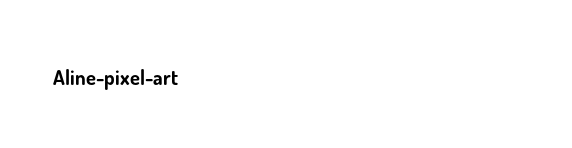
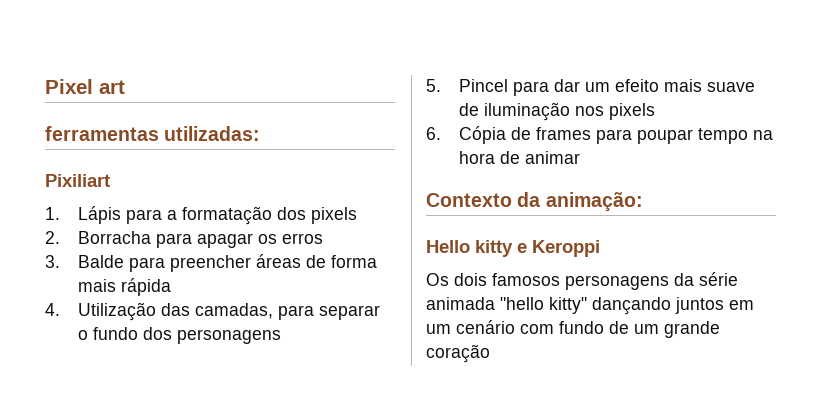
[53,69,178,90] Aline-pixel-art -> [45,79,125,94] [45,126,261,141] [45,174,110,187] [45,206,358,225] [45,231,324,248] [45,254,378,272] [78,278,172,296] [45,302,381,321] [78,327,282,344] [426,79,756,96] [459,102,656,121] [426,126,774,144] [459,151,581,164] [426,192,643,212] [426,240,600,257] [426,272,738,290] [426,297,754,315] [426,320,720,338] [426,344,490,363] Pixel art // ferramentas utilizadas: // Pixiliart // 1. Lápis para a formatação dos pixels // 2. Borracha para apagar os erros // 3. Balde para preencher áreas de forma mais rápida // 4. Utilização das camadas, para separar o fundo dos personagens // 5. Pincel para dar um efeito mais suave de iluminação nos pixels // 6. Cópia de frames para poupar tempo na hora de animar // Contexto da animação: // Hello kitty e Keroppi // Os dois famosos personagens da série animada "hello kitty" dançando juntos em um cenário com fundo de um grande coração

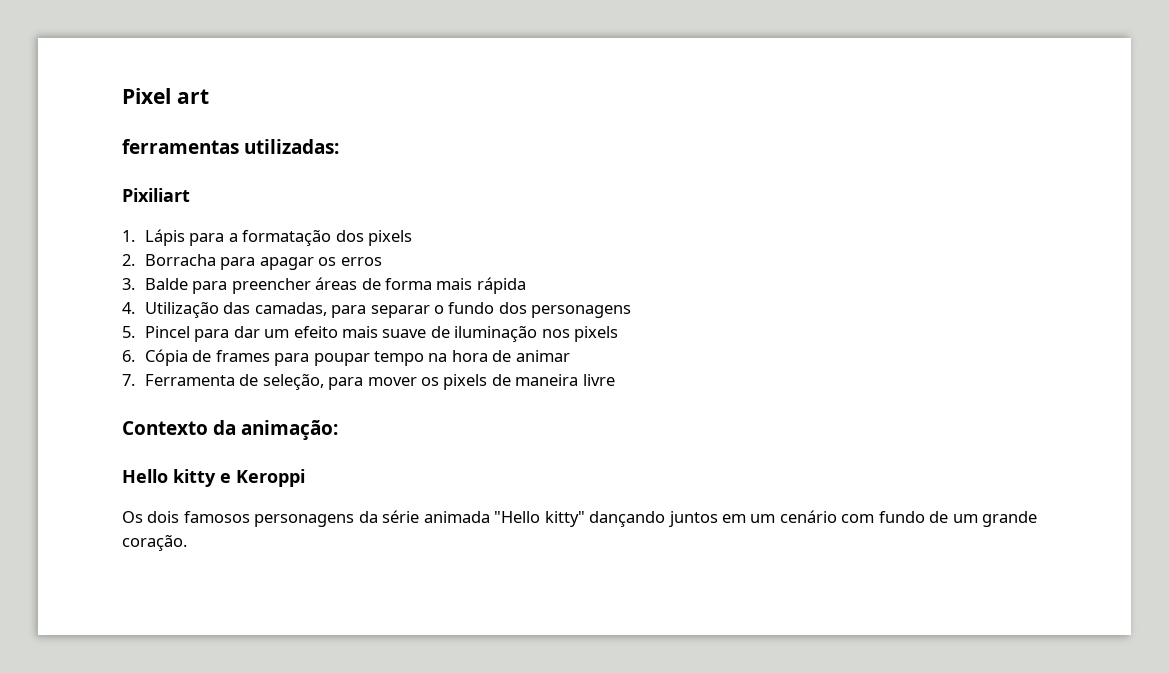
(581, 157) none -> [122,373,615,390] // 7. Ferramenta de seleção, para mover os pixels de maneira livre
[500,297,544,310] "hello -> [494,511,541,523] "Hello
[426,344,490,363] coração -> [122,534,187,551] coração.

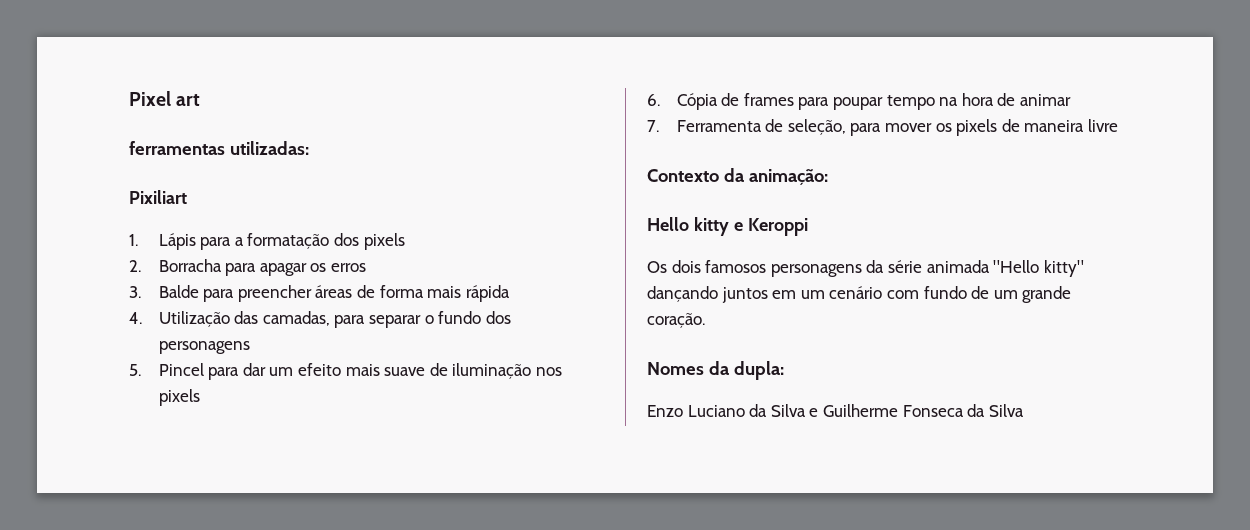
(187, 542) none -> [647,361,784,380] [647,404,1024,417] // Nomes da dupla: // Enzo Luciano da Silva e Guilherme Fonseca da Silva

